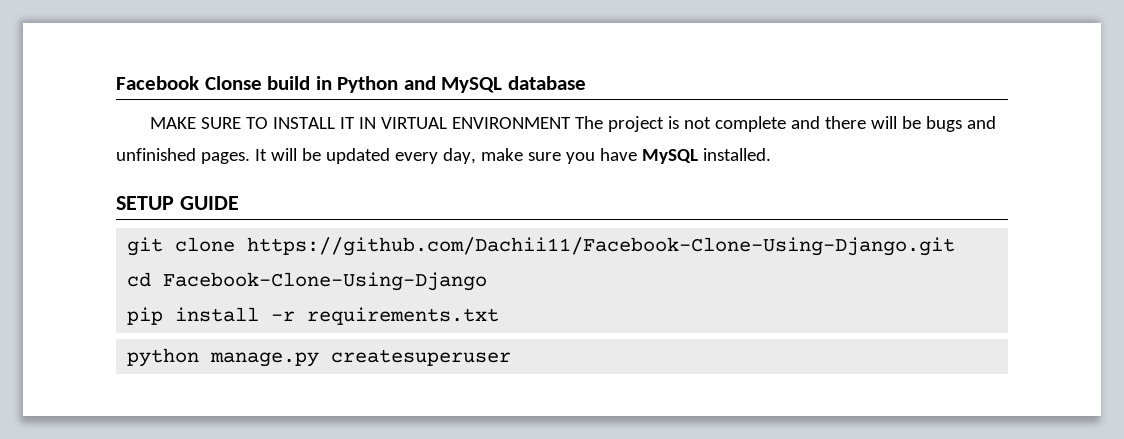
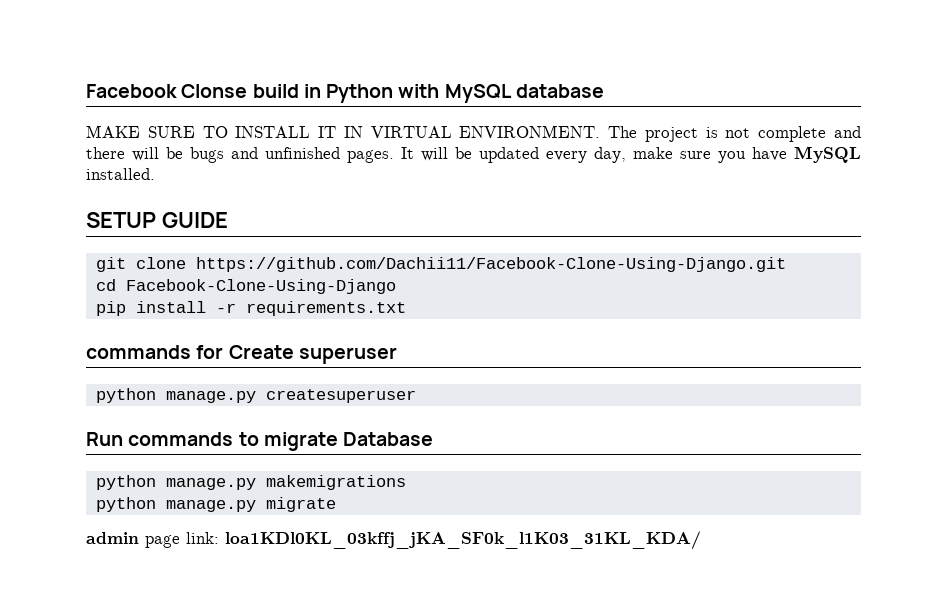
[403,76,436,90] and -> [398,84,440,98] with
[452,117,572,129] ENVIRONMENT -> [459,125,601,138] ENVIRONMENT.
(500, 316) none -> [86,345,397,364] // commands for Create superuser
(512, 357) none -> [86,432,434,451] [95,475,406,490] [95,497,336,512] [86,531,701,550] // Run commands to migrate Database // python manage.py makemigrations // python manage.py migrate // admin page link: loa1KDl0KL_03kffj_jKA_SF0k_l1K03_31KL_KDA/

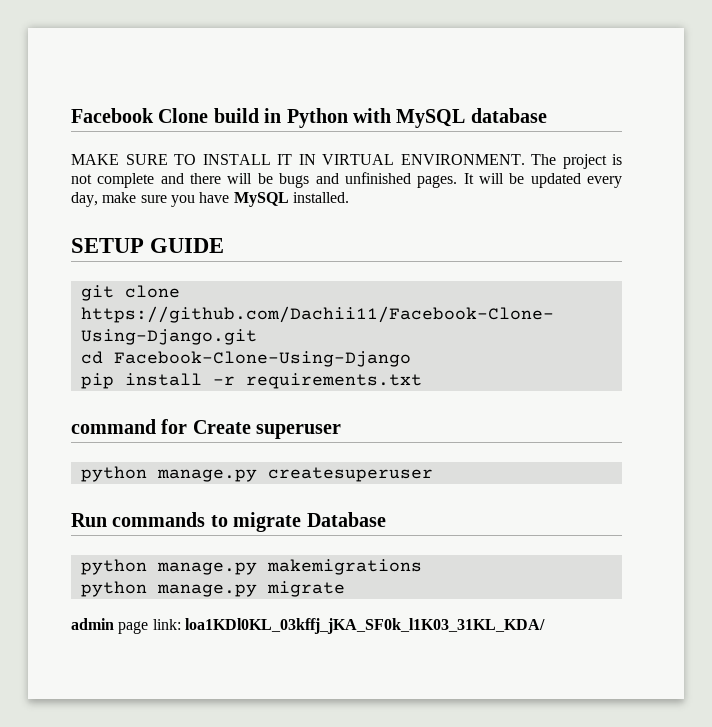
[181,84,248,98] Clonse -> [158,108,209,123] Clone
[86,345,191,359] commands -> [71,419,156,434] command

